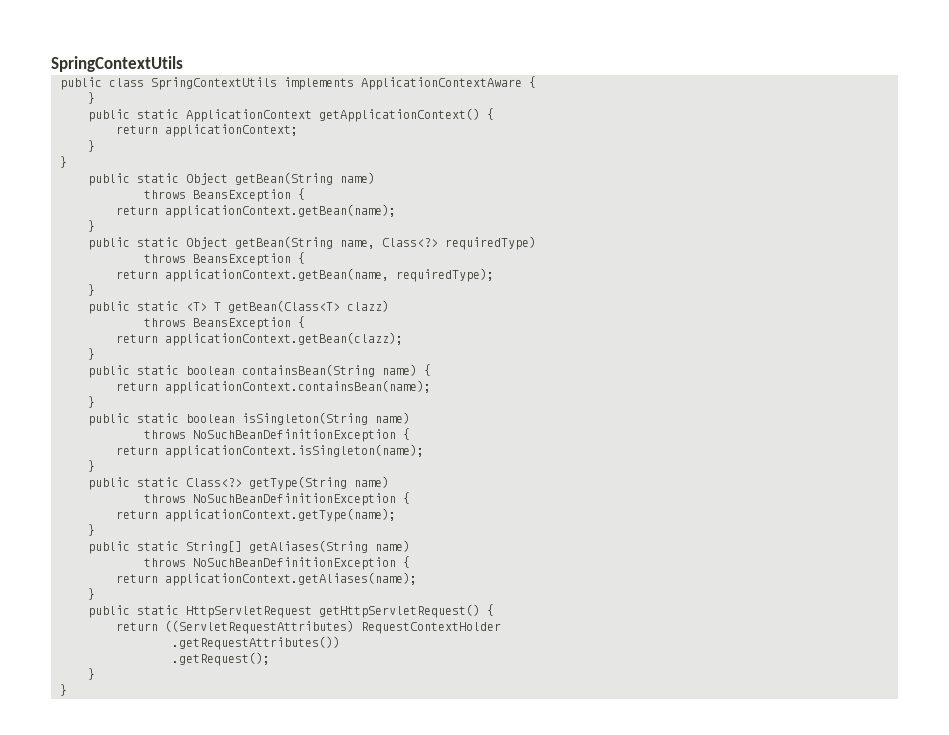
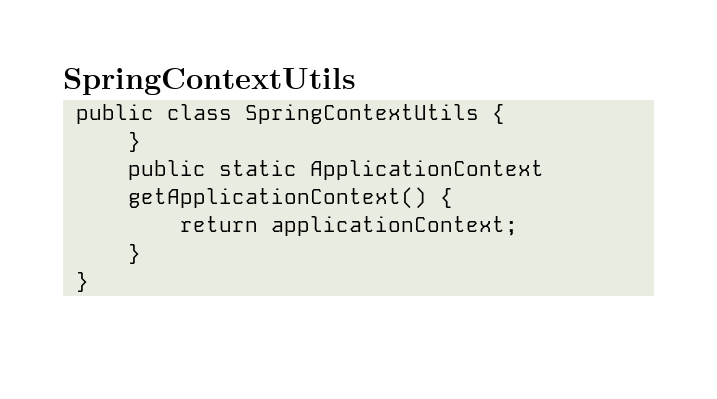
[283,77,522,90] implements ApplicationContextAware -> (479, 114) none
[87,172,375,186] [143,188,305,202] [115,204,396,218] [87,220,95,232] [87,236,536,250] [143,252,305,266] [115,268,494,282] [87,284,95,296] [87,300,389,314] [143,316,305,330] [115,332,403,346] [87,348,95,360] [87,364,431,378] [115,380,431,394] [87,396,95,408] [87,412,410,426] [143,428,410,442] [115,444,424,458] [87,460,95,472] [87,476,389,490] [143,492,410,506] [115,508,396,522] [87,524,95,536] [87,540,410,554] [143,556,410,570] [115,572,417,586] [87,588,95,600] [87,604,494,618] [115,620,501,634] [171,636,340,650] [171,652,270,666] [87,668,95,680] [59,684,67,696] // public static Object getBean(String name) // throws BeansException { // return applicationContext.getBean(name); // } // public static Object getBean(String name, Class<?> requiredType) // throws BeansException { // return applicationContext.getBean(name, requiredType); // } // public static <T> T getBean(Class<T> clazz) // throws BeansException { // return applicationContext.getBean(clazz); // } // public static boolean containsBean(String name) { // return applicationContext.containsBean(name); // } // public static boolean isSingleton(String name) // throws NoSuchBeanDefinitionException { // return applicationContext.isSingleton(name); // } // public static Class<?> getType(String name) // throws NoSuchBeanDefinitionException { // return applicationContext.getType(name); // } // public static String[] getAliases(String name) // throws NoSuchBeanDefinitionException { // return applicationContext.getAliases(name); // } // public static HttpServletRequest getHttpServletRequest() { // return ((ServletRequestAttributes) RequestContextHolder // .getRequestAttributes()) // .getRequest(); // } // } -> (89, 282) none

